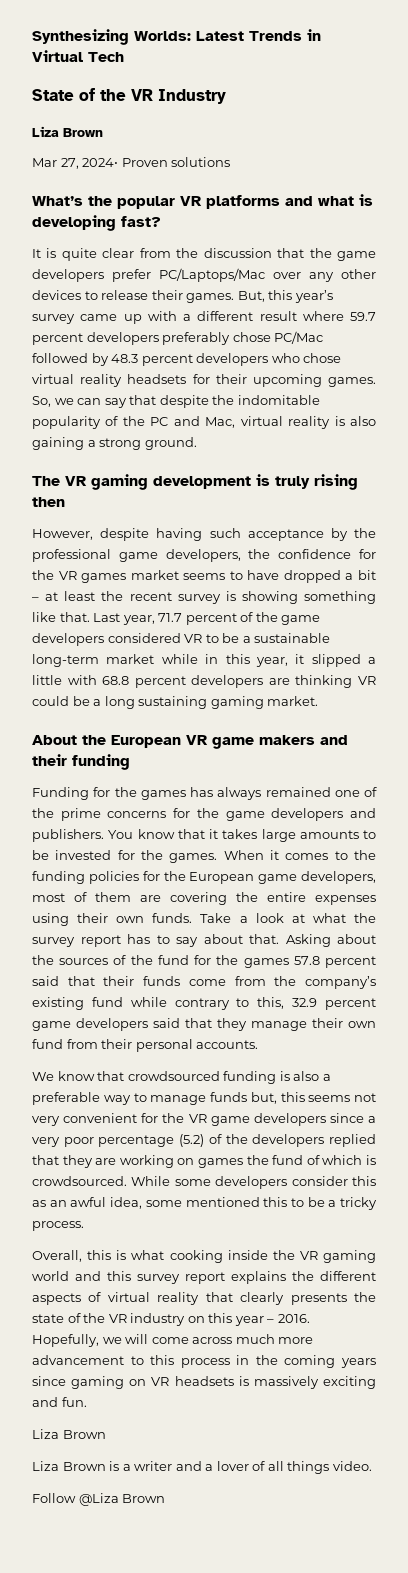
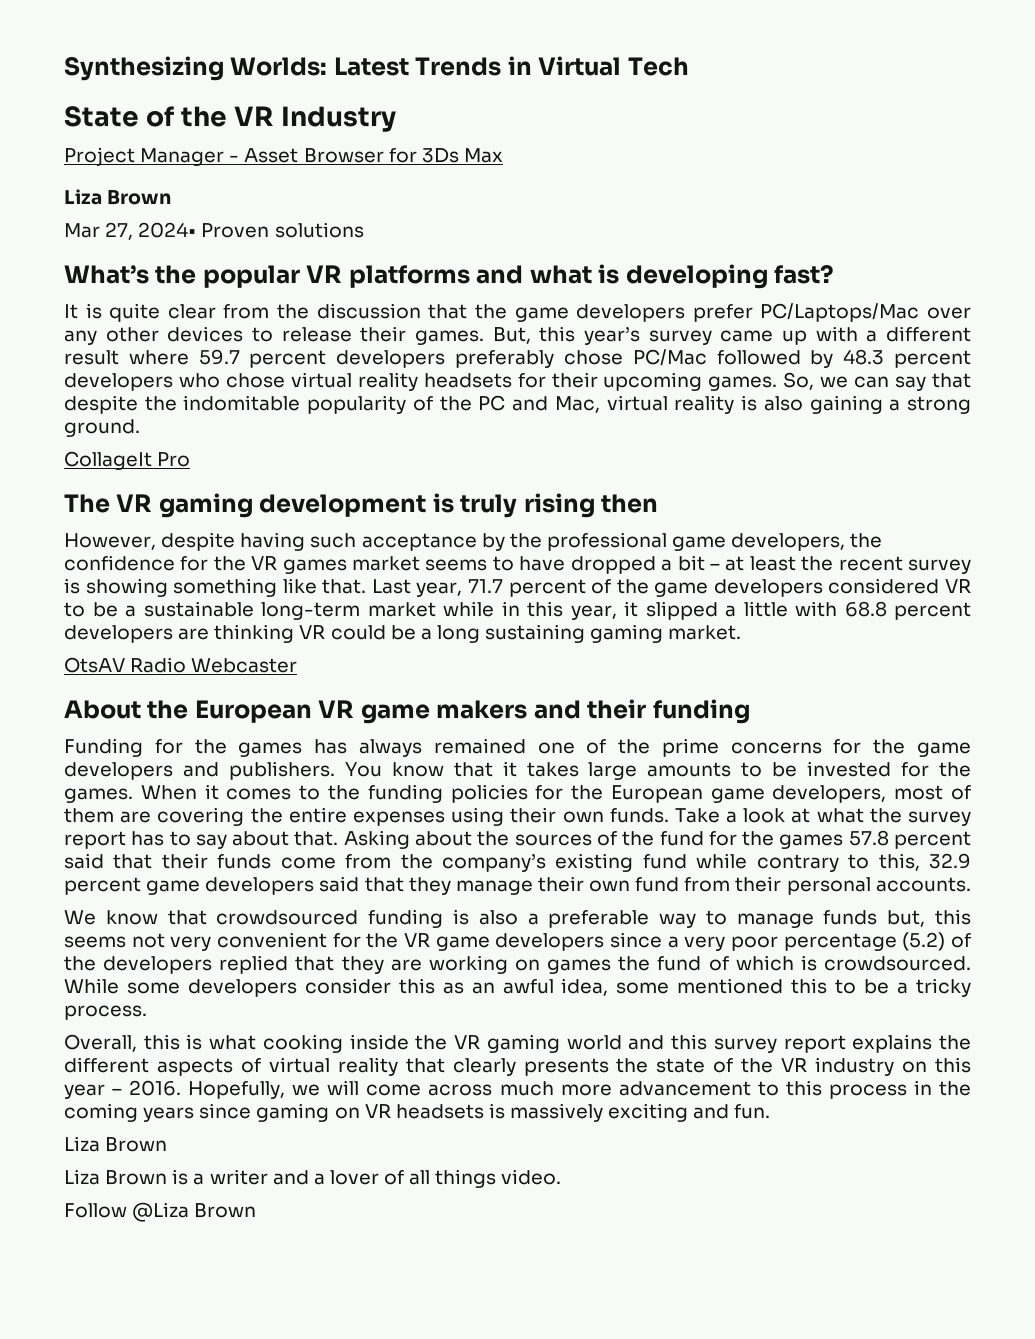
(226, 96) none -> [64,147,503,166] // Project Manager - Asset Browser for 3Ds Max
(197, 443) none -> [64,451,191,470] // CollageIt Pro
(319, 701) none -> [64,657,298,673] // OtsAV Radio Webcaster

